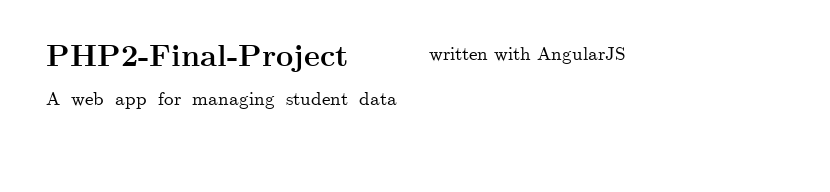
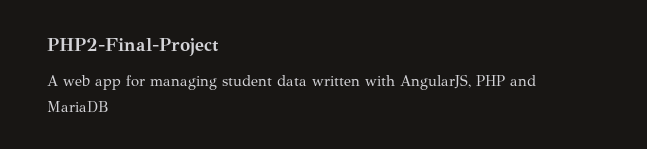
[537,47,626,64] AngularJS -> [400,74,536,90] [47,101,109,113] AngularJS, PHP and MariaDB

